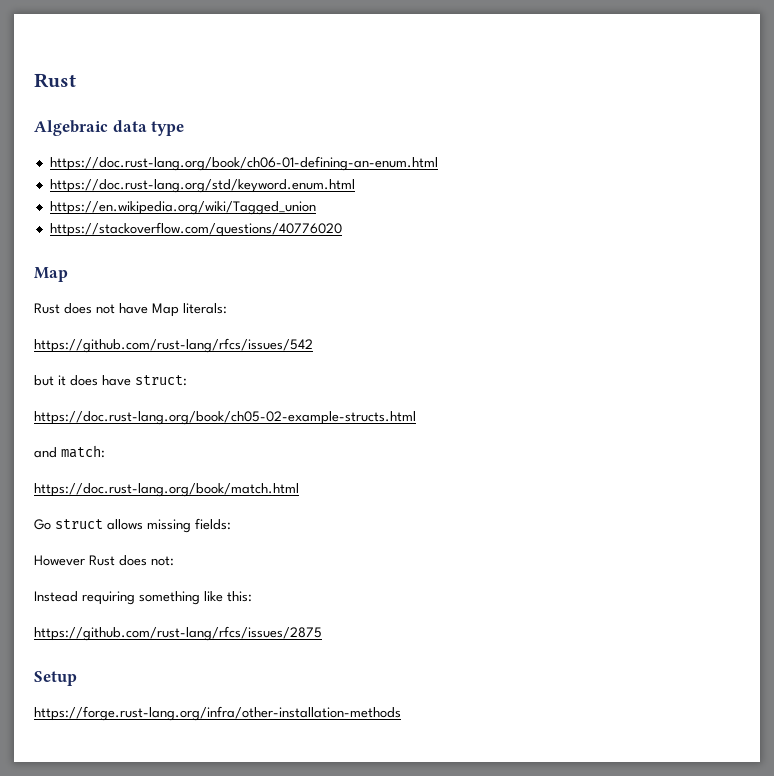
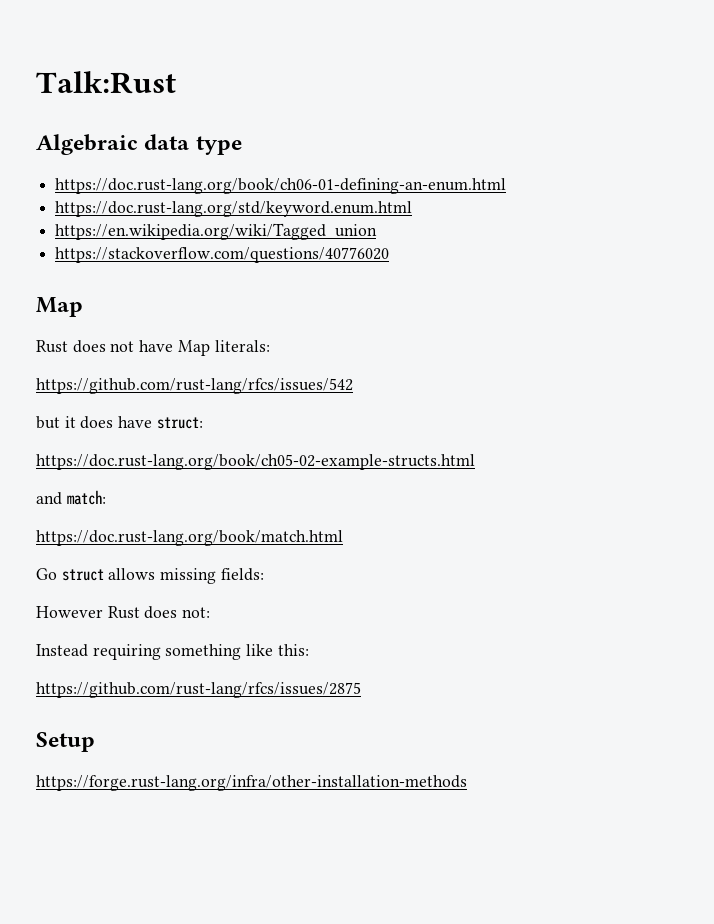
[34,73,76,88] Rust -> [36,71,176,94] Talk:Rust

